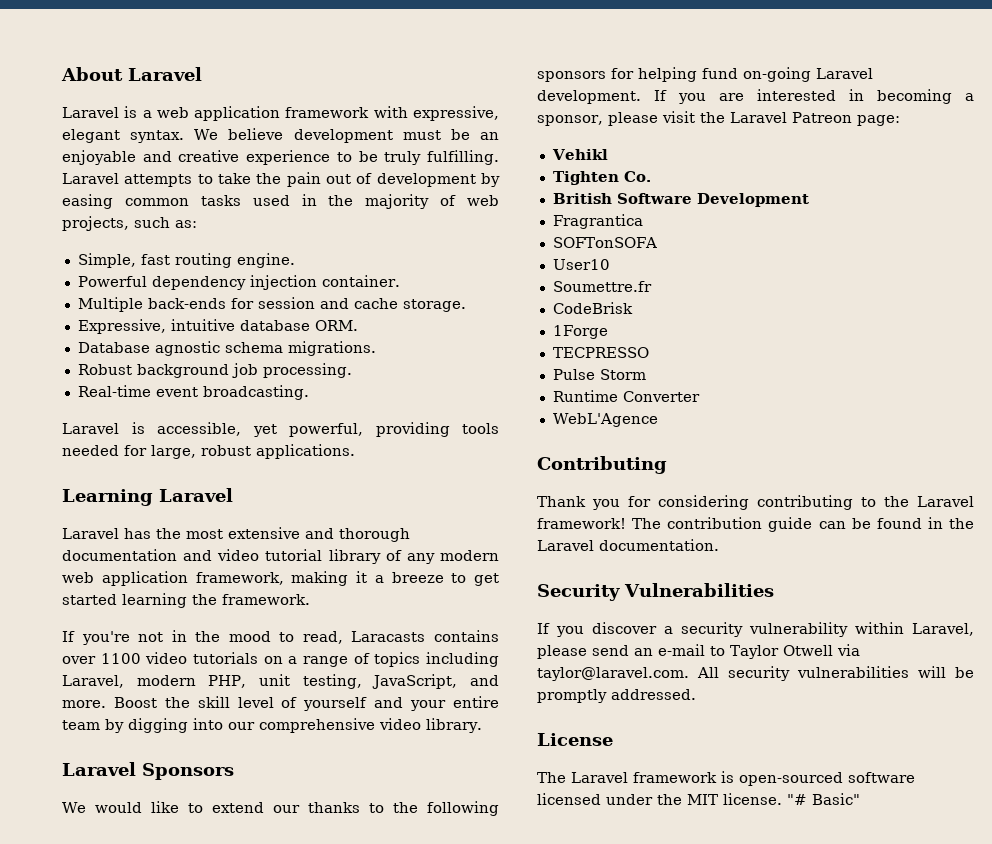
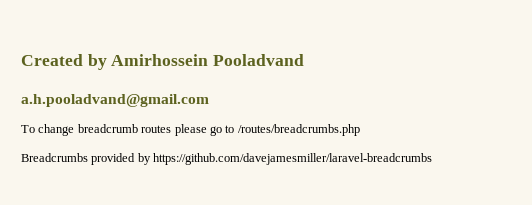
[61,67,202,81] [62,106,499,121] [62,128,499,143] [62,150,499,165] [62,172,500,187] [62,194,499,209] [62,216,197,231] [77,253,295,268] [77,275,400,290] [77,297,466,312] [77,319,358,334] [77,341,376,356] [77,363,352,378] [77,385,309,400] [62,422,499,437] [62,444,355,459] [62,488,233,506] [62,527,410,542] [62,549,500,564] [62,571,499,586] [62,593,310,608] [62,630,499,645] [62,652,500,667] [62,674,499,689] [62,696,500,711] [62,718,482,733] [62,762,234,780] [62,801,499,816] [537,67,873,82] [537,89,974,104] [537,111,900,126] [551,149,608,160] [552,171,651,185] [552,193,809,207] [552,214,643,229] [552,237,657,248] [552,259,610,270] [552,281,652,292] [552,302,633,314] [552,325,608,339] [552,347,649,358] [552,369,646,380] [552,390,700,402] [552,413,658,427] [537,456,667,474] [537,495,974,510] [537,517,974,532] [537,539,719,551] [537,583,774,601] [537,622,974,637] [537,644,860,659] [537,666,974,681] [537,689,696,703] [537,733,613,746] [537,771,915,786] [537,793,860,805] About Laravel // Laravel is a web application framework with expressive, elegant syntax. We believe development must be an enjoyable and creative experience to be truly fulfilling. Laravel attempts to take the pain out of development by easing common tasks used in the majority of web projects, such as: // Simple, fast routing engine. // Powerful dependency injection container. // Multiple back-ends for session and cache storage. // Expressive, intuitive database ORM. // Database agnostic schema migrations. // Robust background job processing. // Real-time event broadcasting. // Laravel is accessible, yet powerful, providing tools needed for large, robust applications. // Learning Laravel // Laravel has the most extensive and thorough documentation and video tutorial library of any modern web application framework, making it a breeze to get started learning the framework. // If you're not in the mood to read, Laracasts contains over 1100 video tutorials on a range of topics including Laravel, modern PHP, unit testing, JavaScript, and more. Boost the skill level of yourself and your entire team by digging into our comprehensive video library. // Laravel Sponsors // We would like to extend our thanks to the following sponsors for helping fund on-going Laravel development. If you are interested in becoming a sponsor, please visit the Laravel Patreon page: // Vehikl // Tighten Co. // British Software Development // Fragrantica // SOFTonSOFA // User10 // Soumettre.fr // CodeBrisk // 1Forge // TECPRESSO // Pulse Storm // Runtime Converter // WebL'Agence // Contributing // Thank you for considering contributing to the Laravel framework! The contribution guide can be found in the Laravel documentation. // Security Vulnerabilities // If you discover a security vulnerability within Laravel, please send an e-mail to Taylor Otwell via taylor@laravel.com. All security vulnerabilities will be promptly addressed. // License // The Laravel framework is open-sourced software licensed under the MIT license. "# Basic" -> [21,54,305,70] [21,94,209,107] [21,124,360,136] [21,153,433,165] Created by Amirhossein Pooladvand // a.h.pooladvand@gmail.com // To change breadcrumb routes please go to /routes/breadcrumbs.php // Breadcrumbs provided by https://github.com/davejamesmiller/laravel-breadcrumbs

